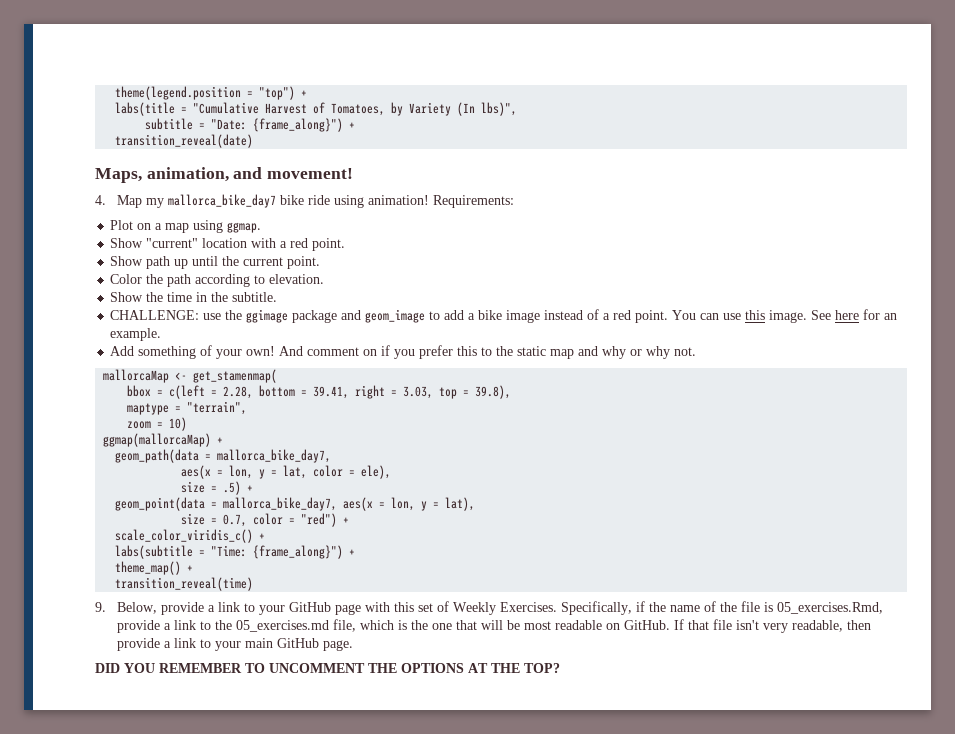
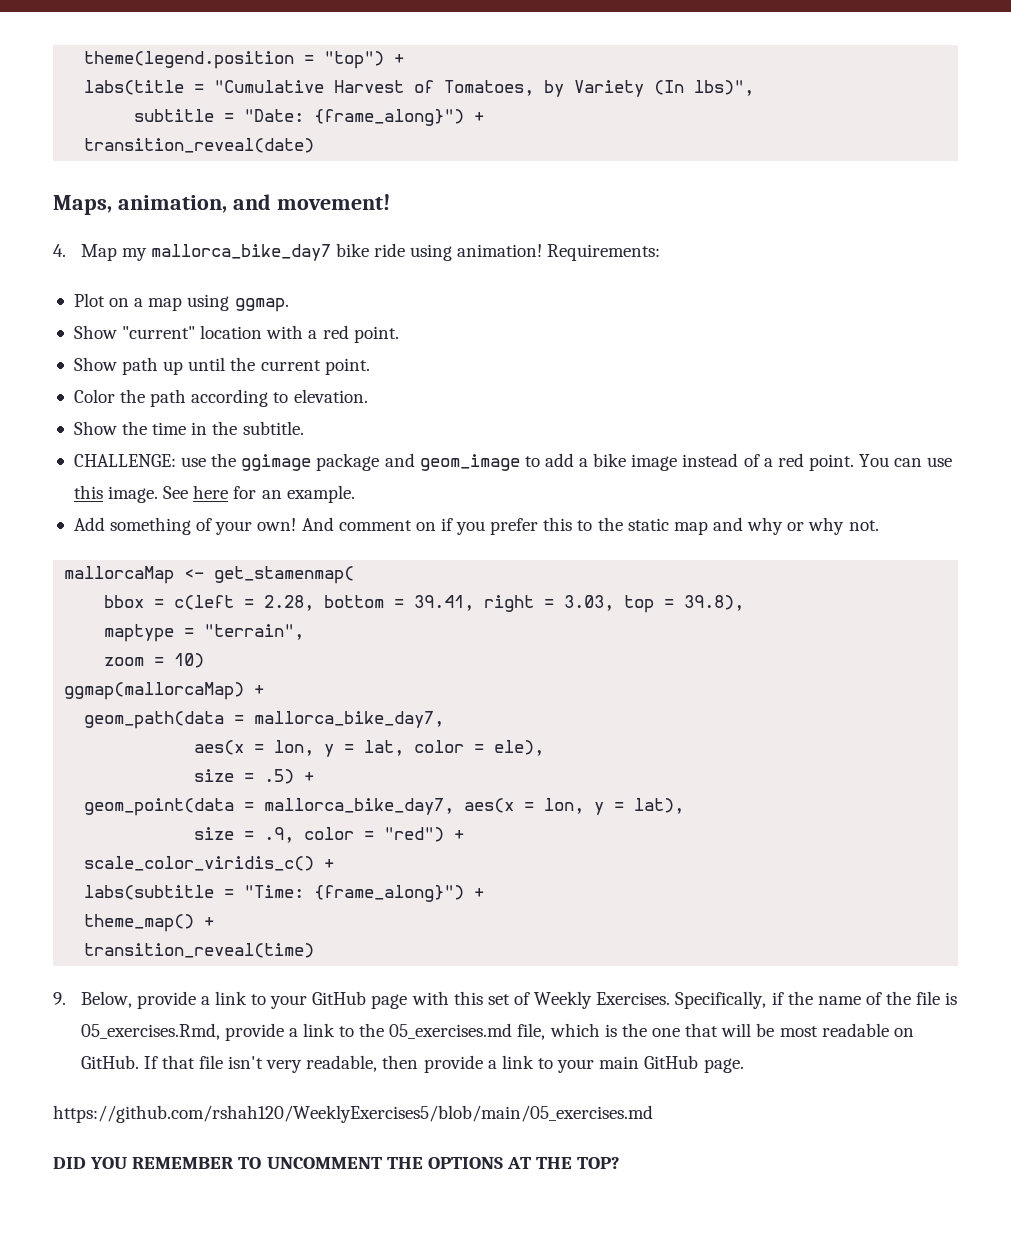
[223,514,248,527] 0.7, -> [264,827,295,843] .9,
(353, 645) none -> [53,1105,653,1123] // https://github.com/rshah120/WeeklyExercises5/blob/main/05_exercises.md

